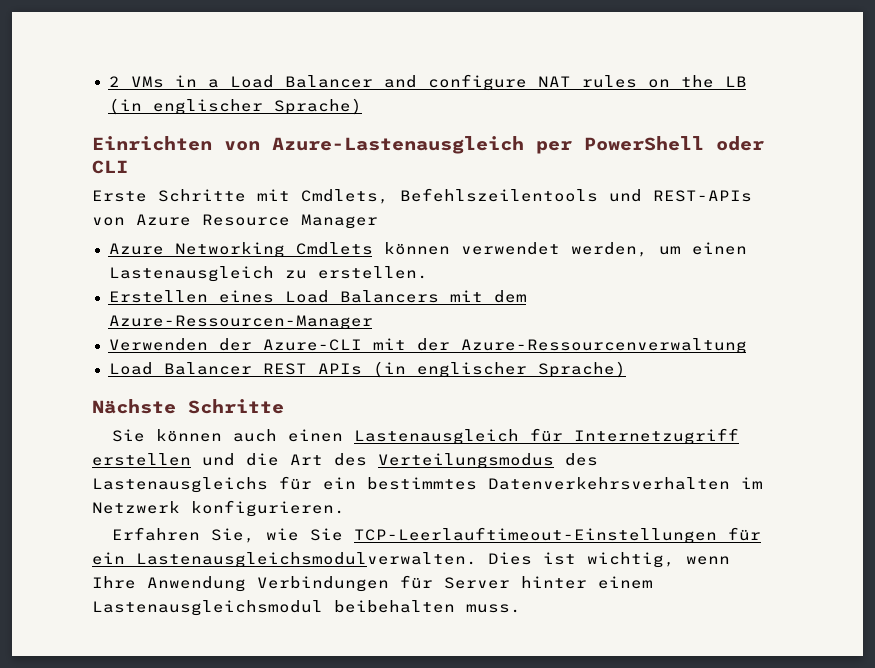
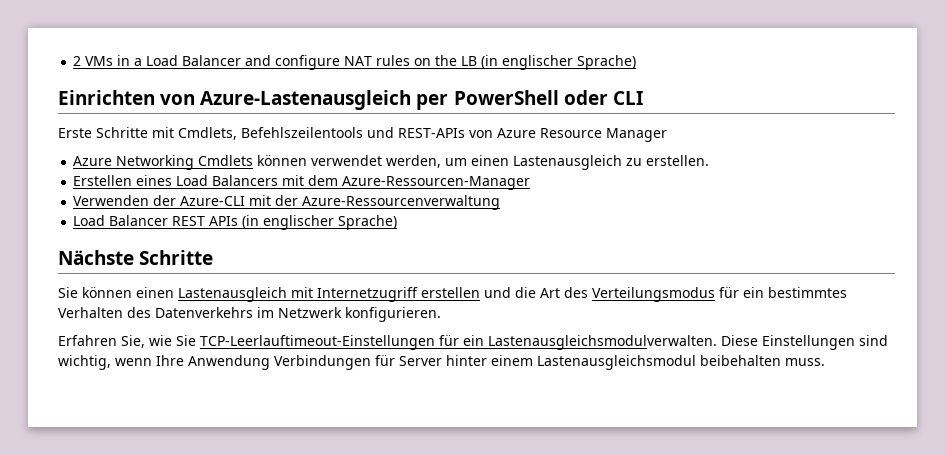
[233,428,564,445] auch einen Lastenausgleich für -> [136,287,313,302] einen Lastenausgleich mit
[565,453,598,466] [92,477,268,493] des Lastenausgleichs -> (715, 294) none
[488,477,730,490] Datenverkehrsverhalten -> [58,307,253,318] Verhalten des Datenverkehrs
[488,552,576,565] Dies ist -> [721,335,888,350] Diese Einstellungen sind

